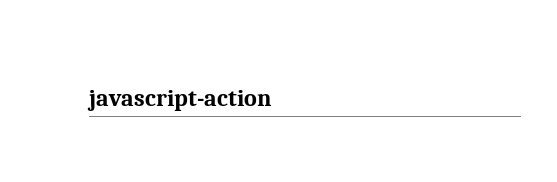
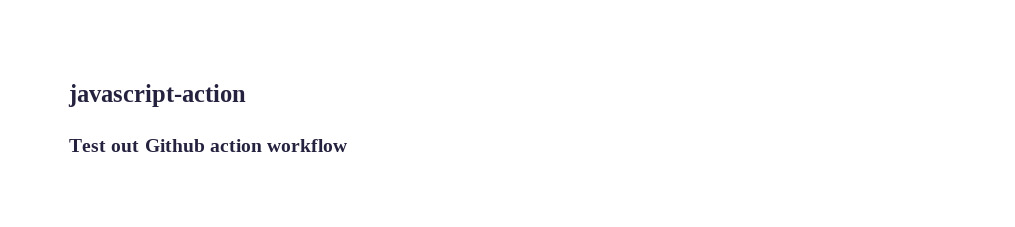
(272, 100) none -> [69,139,348,152] // Test out Github action workflow

